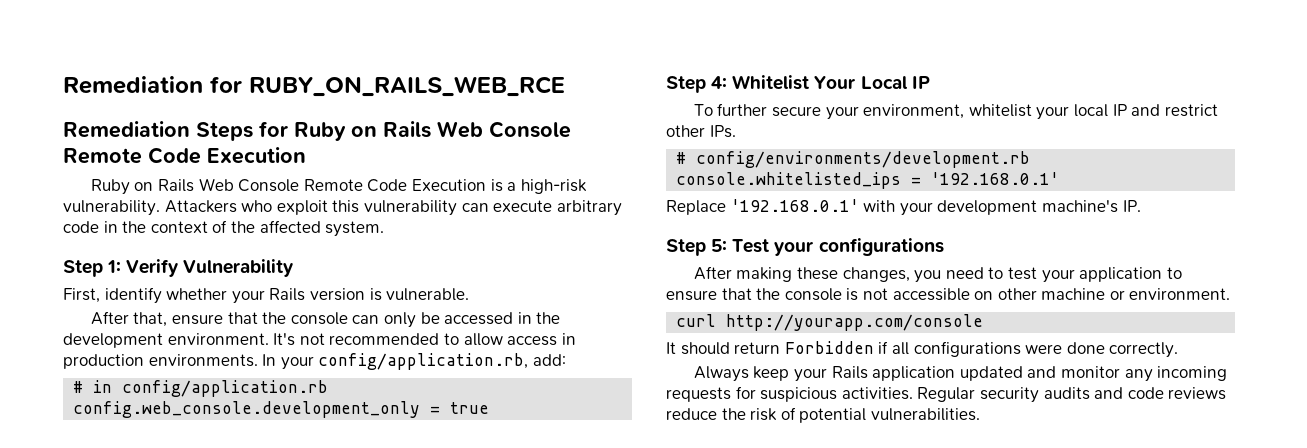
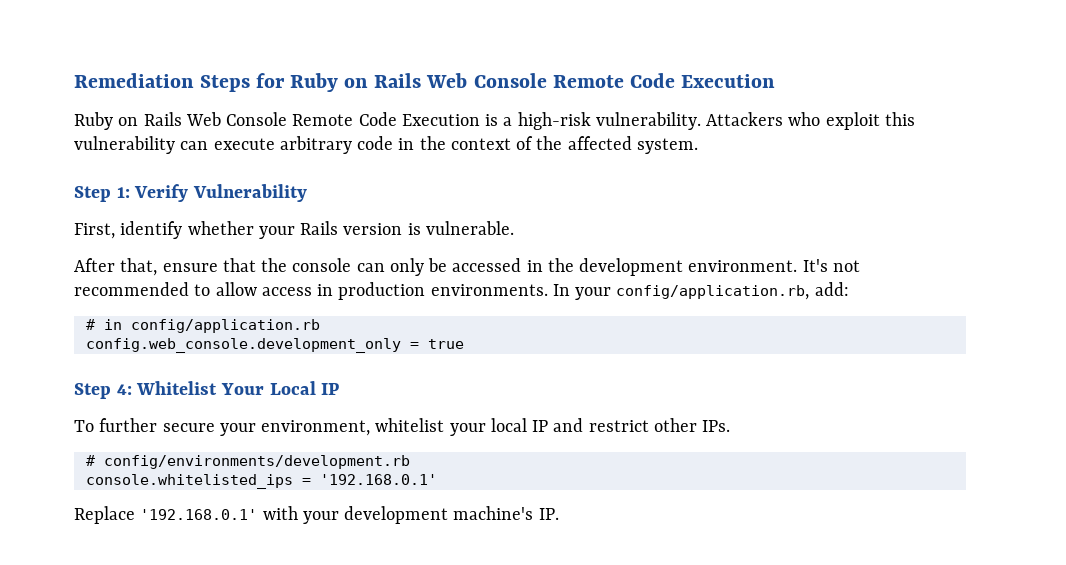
[63,76,565,97] [63,121,190,138] Remediation for RUBY_ON_RAILS_WEB_RCE // Remediation -> [74,73,194,88] Remediation
[666,238,944,256] [693,266,1182,283] [666,288,1231,301] [676,314,984,331] [666,341,1179,358] [693,366,1228,382] [666,386,1227,403] [666,407,980,423] // Step 5: Test your configurations // After making these changes, you need to test your application to ensure that the console is not accessible on other machine or environment. // curl http://yourapp.com/console // It should return Forbidden if all configurations were done correctly. // Always keep your Rails application updated and monitor any incoming requests for suspicious activities. Regular security audits and code reviews reduce the risk of potential vulnerabilities. -> (559, 514) none

